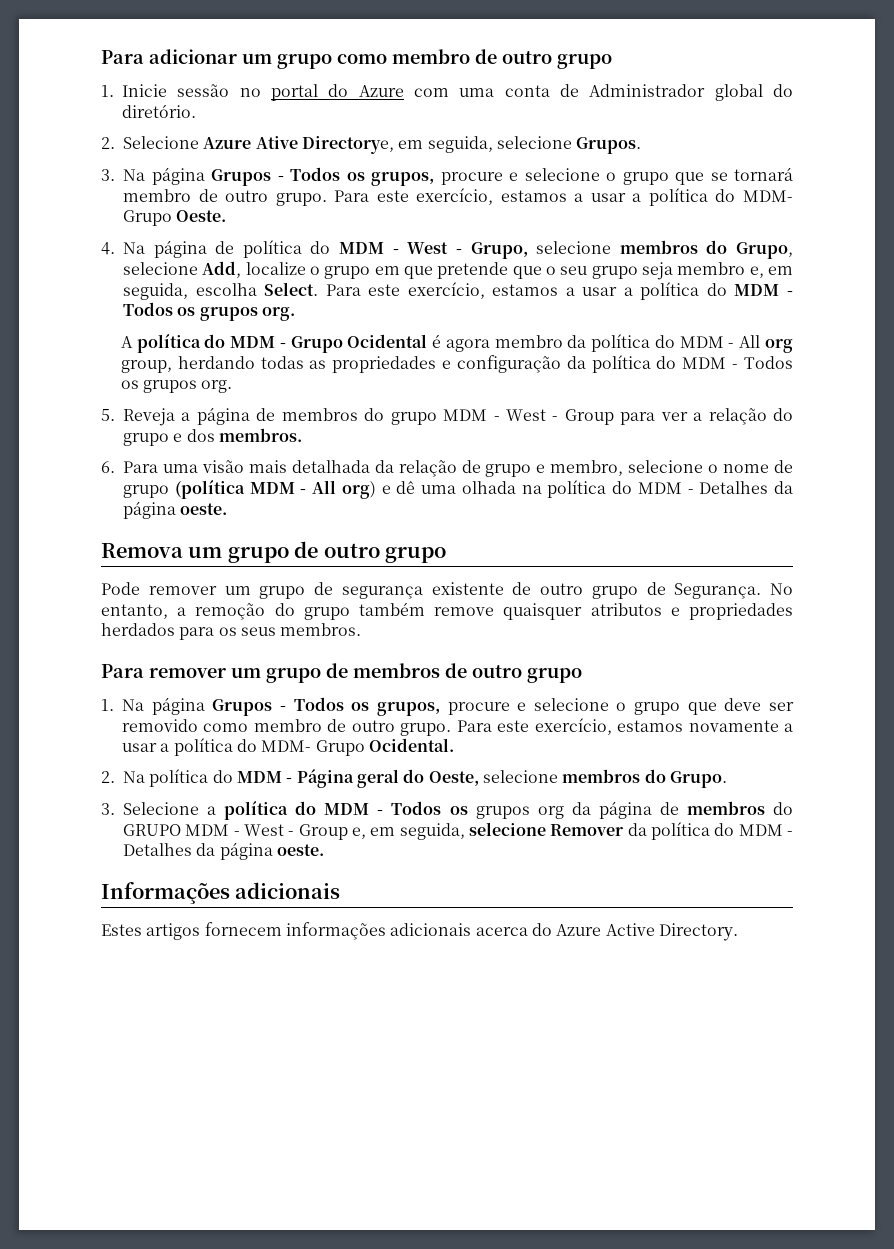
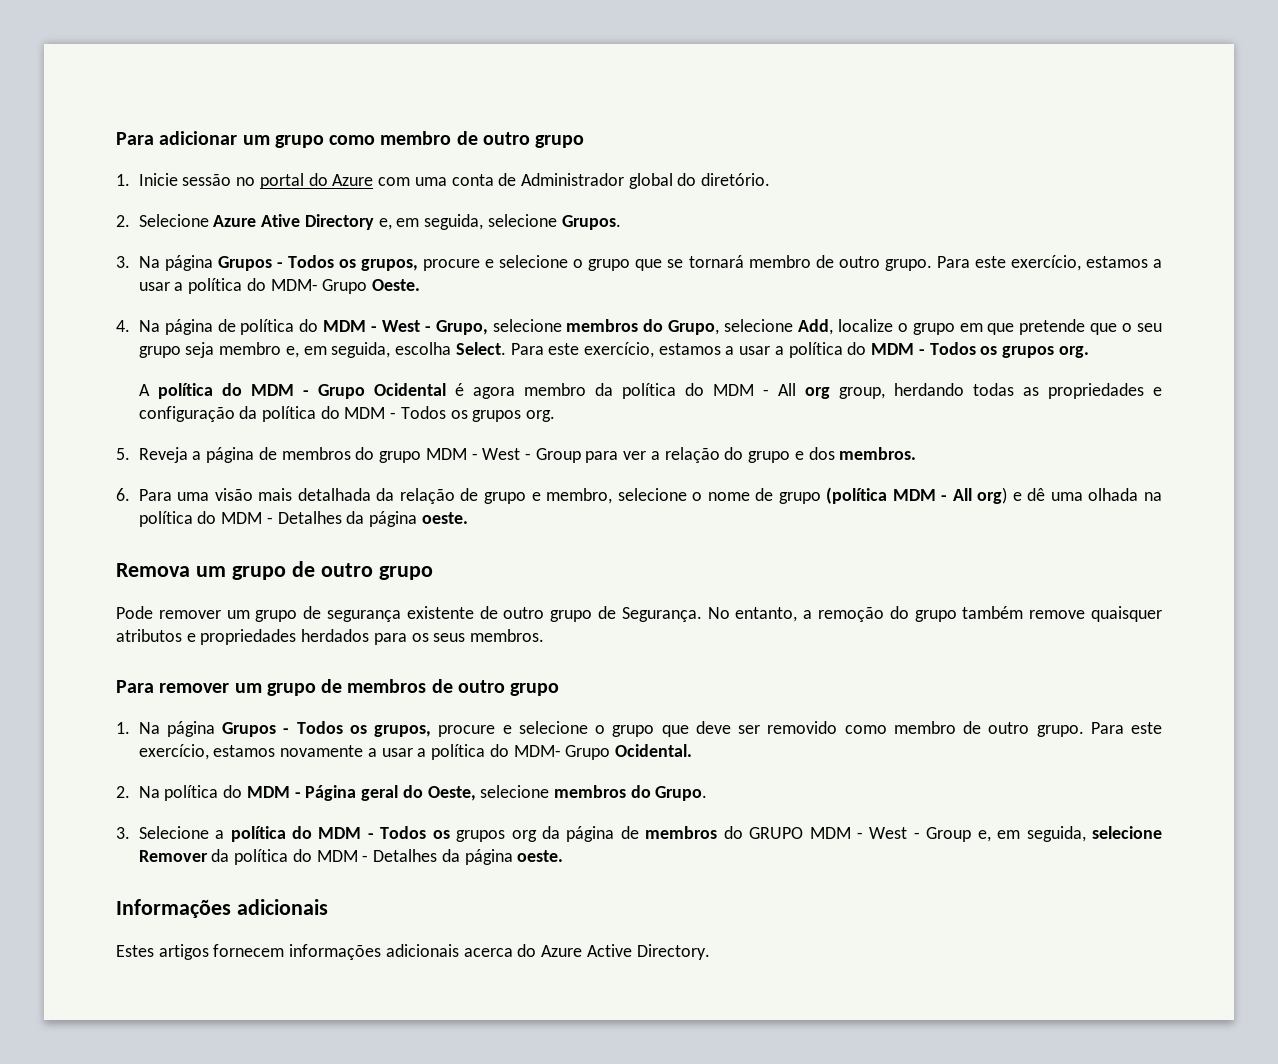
[301,136,394,154] Directorye, -> [304,214,392,230] Directory e,

